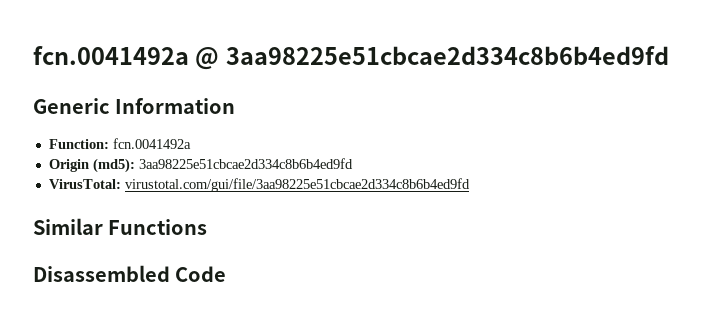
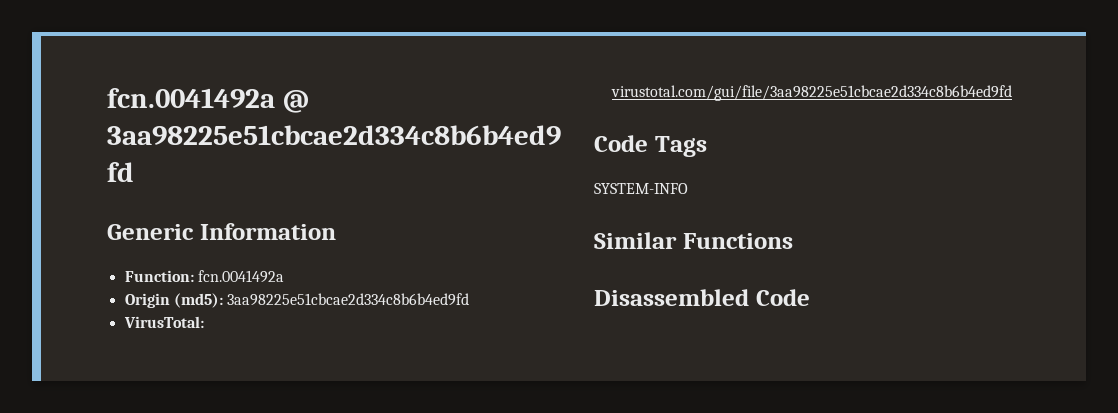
(470, 185) none -> [594,135,707,157] [594,183,688,194] // Code Tags // SYSTEM-INFO

